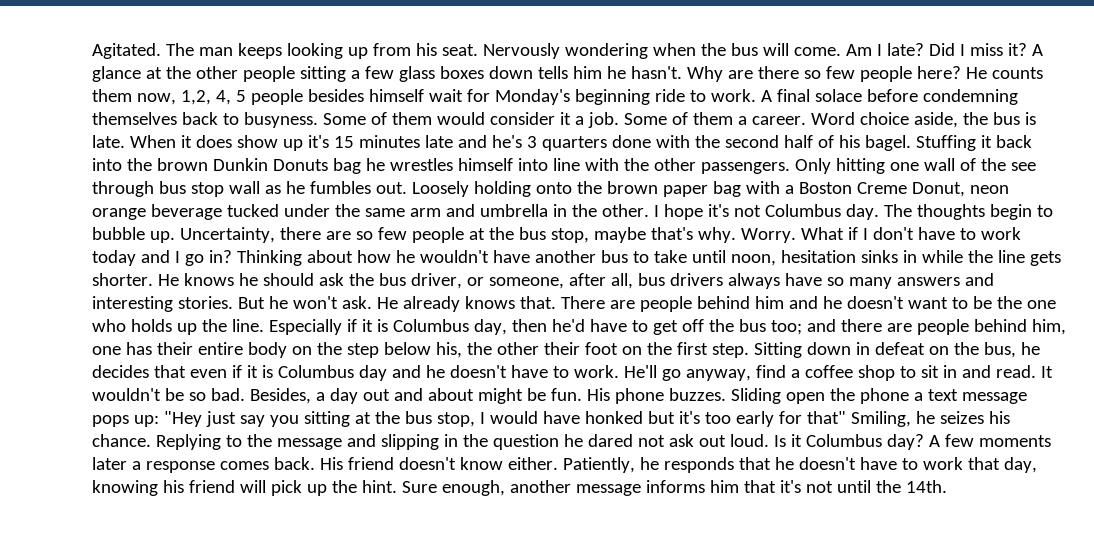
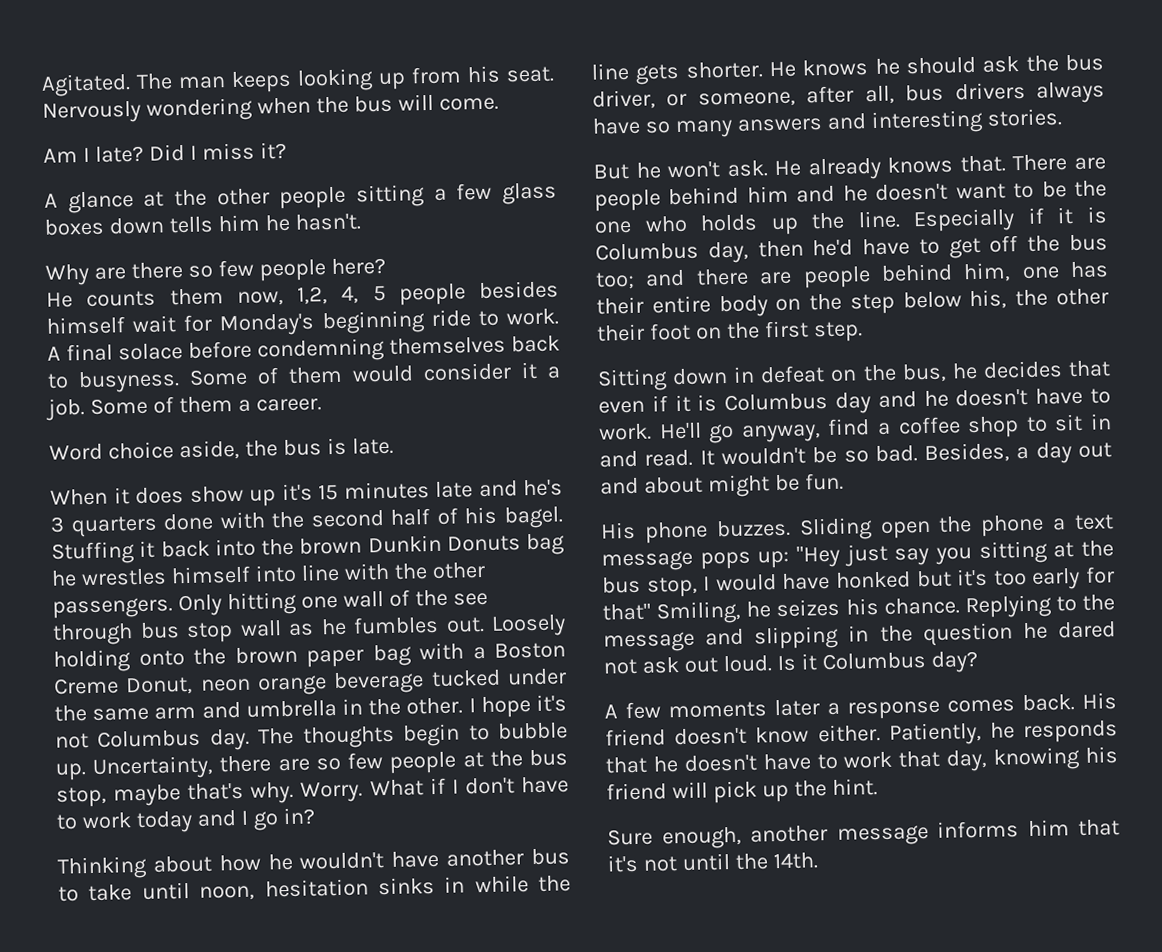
(841, 51) none -> (499, 104) //
(1027, 49) none -> (287, 150) //
(682, 72) none -> (361, 222) //
(961, 72) none -> (386, 266) //
(806, 120) none -> (322, 405) //
(125, 141) none -> (394, 446) //
(232, 256) none -> (315, 816) //
(233, 302) none -> (1062, 117) //
(749, 350) none -> (863, 332) //
(582, 394) none -> (844, 481) //
(924, 442) none -> (979, 662) //
(397, 486) none -> (878, 787) //

